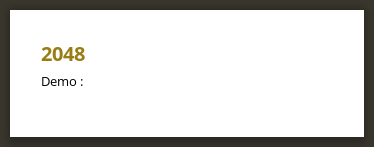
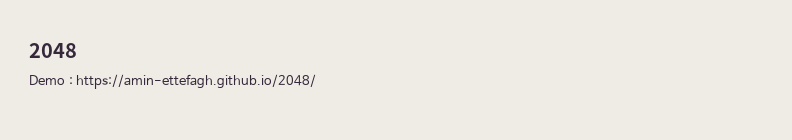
(84, 82) none -> [76,74,317,89] https://amin-ettefagh.github.io/2048/

